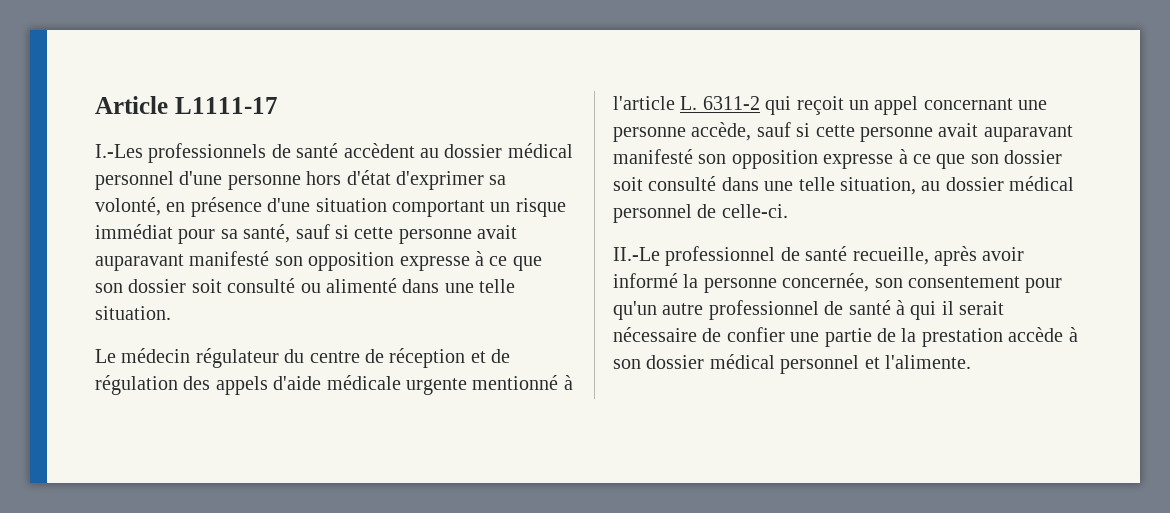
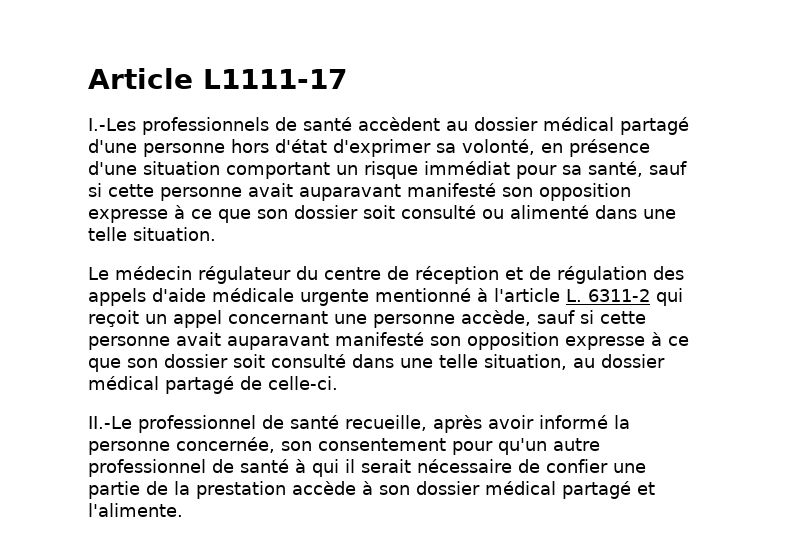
[95,171,174,190] personnel -> [620,117,689,135] partagé
[613,204,692,223] personnel -> [165,376,234,394] partagé
[780,355,860,374] personnel -> [562,481,631,499] partagé

